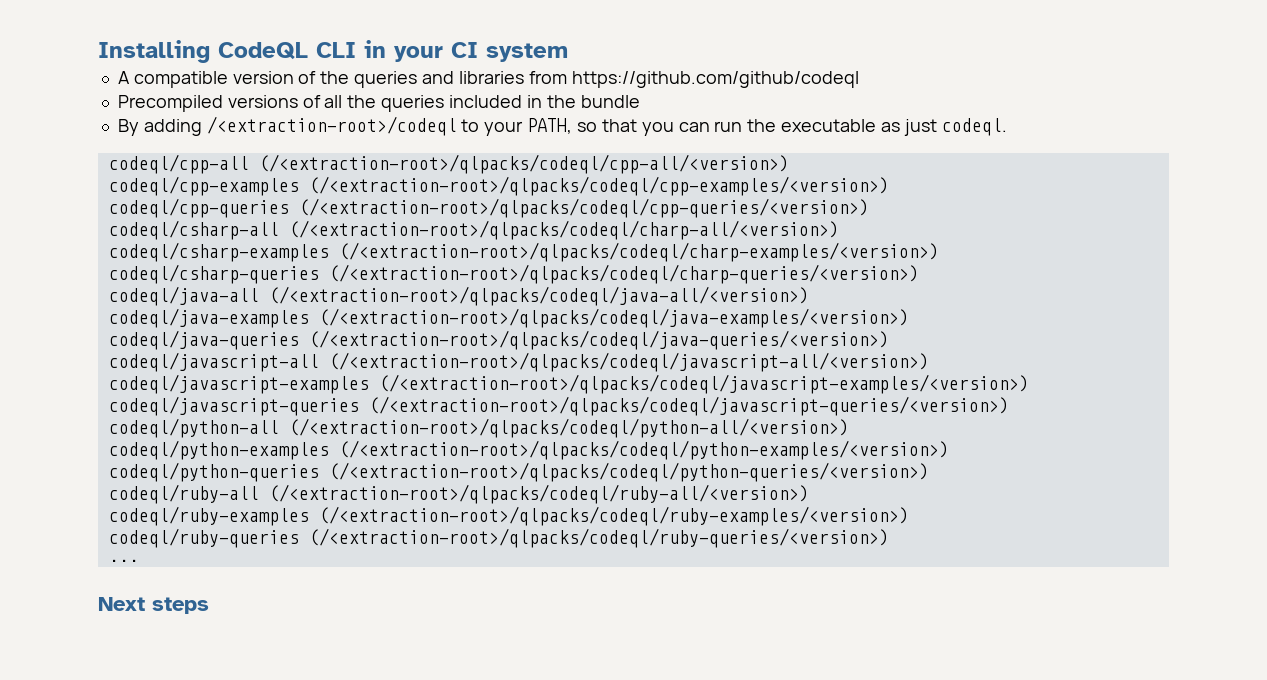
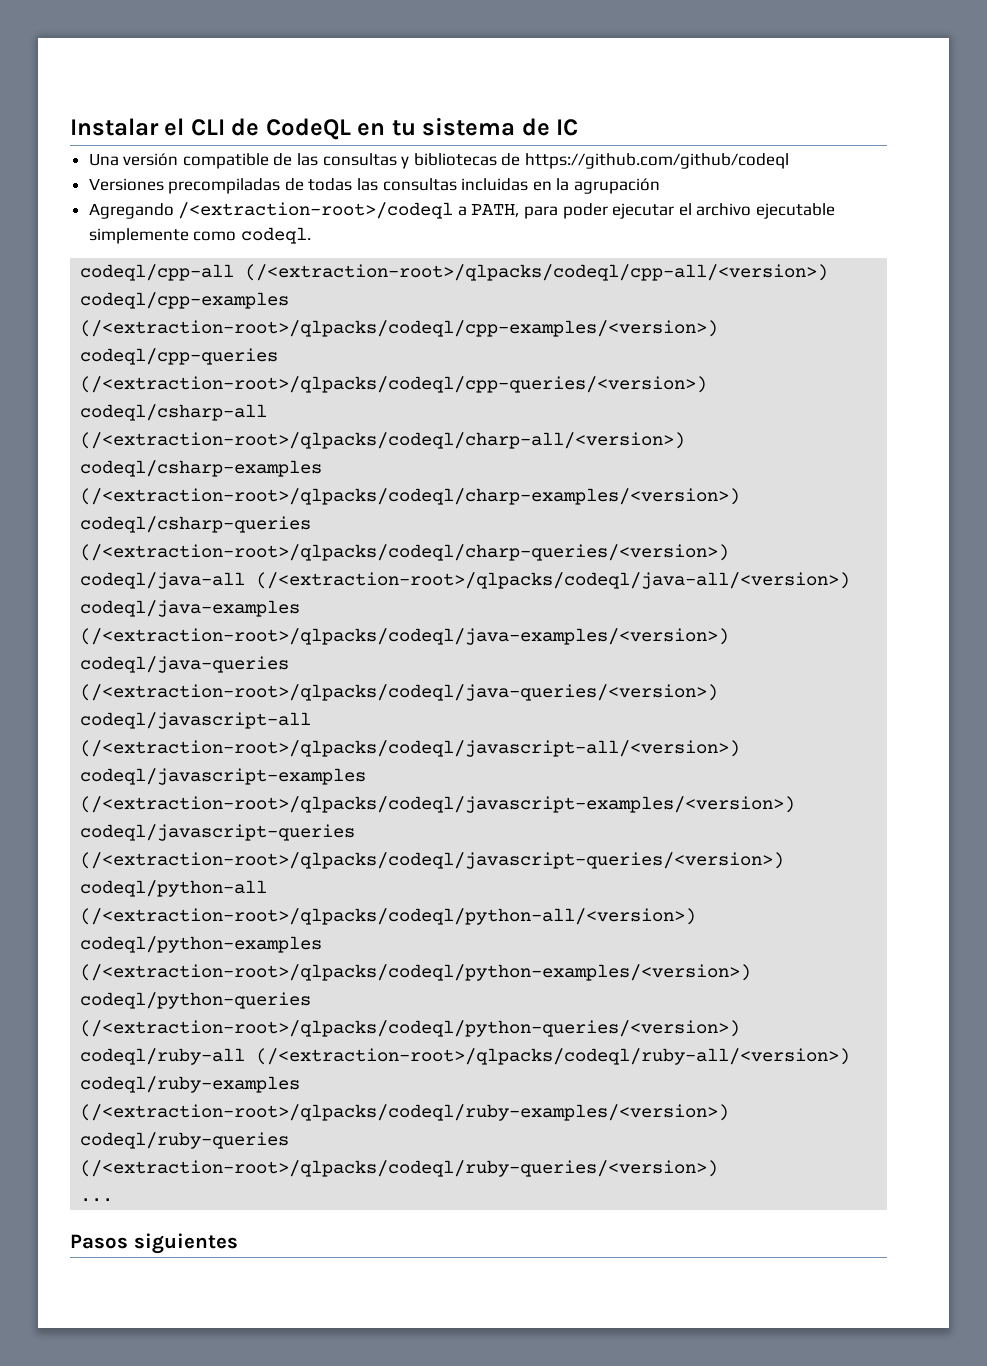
[98,40,568,63] [117,71,859,88] [117,95,640,112] [117,116,937,136] Installing CodeQL CLI in your CI system // A compatible version of the queries and libraries from https://github.com/github/codeql // Precompiled versions of all the queries included in the bundle // By adding /<extraction-root>/codeql to your PATH, so that you can run the executable as just -> [70,117,579,140] [88,153,790,169] [88,178,661,194] [88,202,836,219] [88,228,237,244] Instalar el CLI de CodeQL en tu sistema de IC // Una versión compatible de las consultas y bibliotecas de https://github.com/github/codeql // Versiones precompiladas de todas las consultas incluidas en la agrupación // Agregando /<extraction-root>/codeql a PATH, para poder ejecutar el archivo ejecutable simplemente como
[98,597,209,614] Next steps -> [70,1233,238,1254] Pasos siguientes

